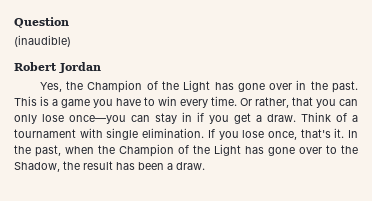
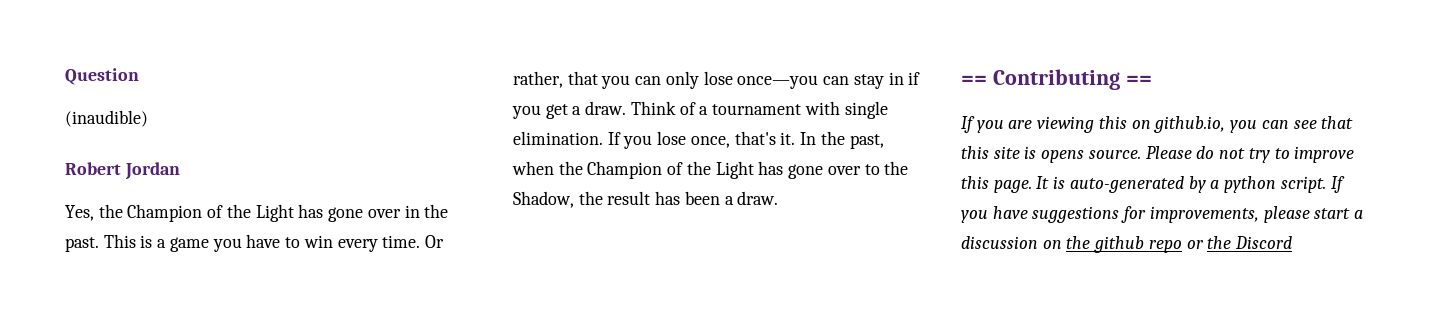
(205, 166) none -> [961,69,1152,90] [961,116,1354,133] [961,146,1355,163] [961,176,1345,193] [961,206,1364,223] [961,236,1293,253] // == Contributing == // If you are viewing this on github.io, you can see that this site is opens source. Please do not try to improve this page. It is auto-generated by a python script. If you have suggestions for improvements, please start a discussion on the github repo or the Discord

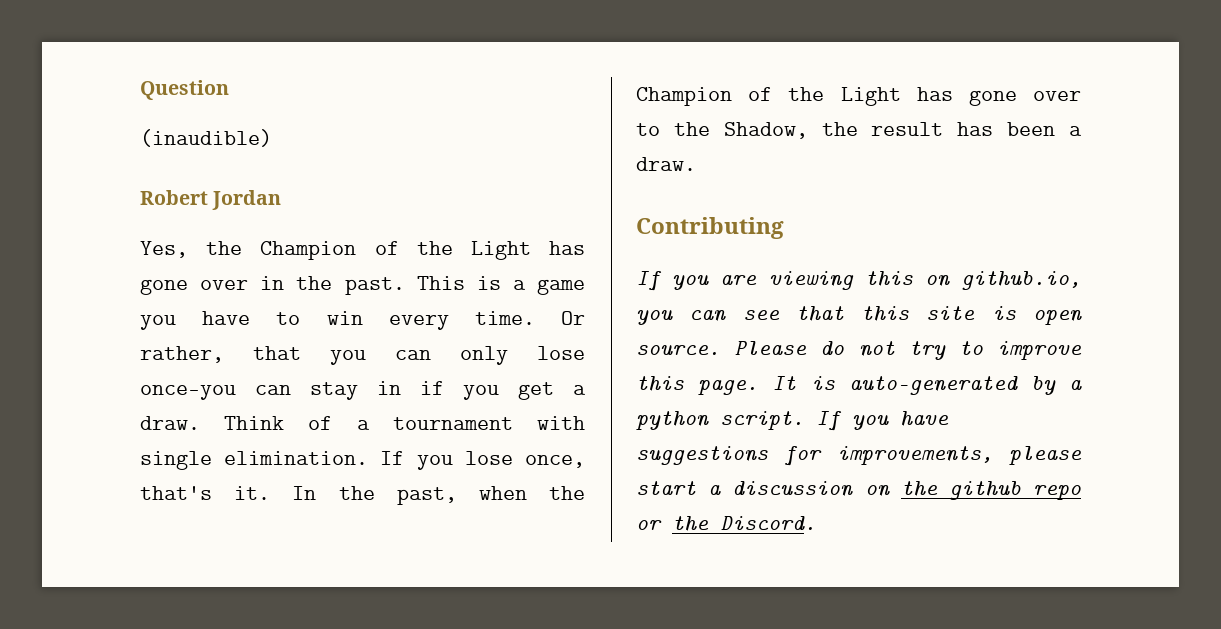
[961,75,987,85] == -> (696, 164) none
[1125,75,1152,85] == -> (784, 228) none
[1041,150,1085,163] opens -> [1033,309,1082,325] open
[1235,236,1293,249] Discord -> [720,516,816,531] Discord.

